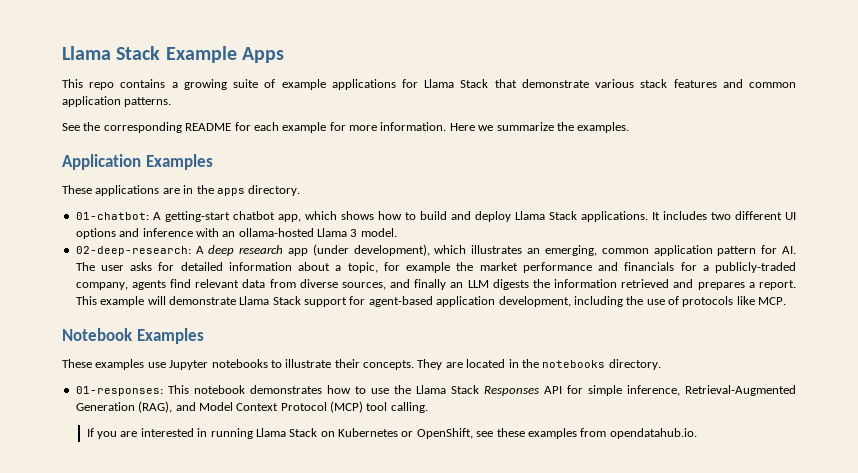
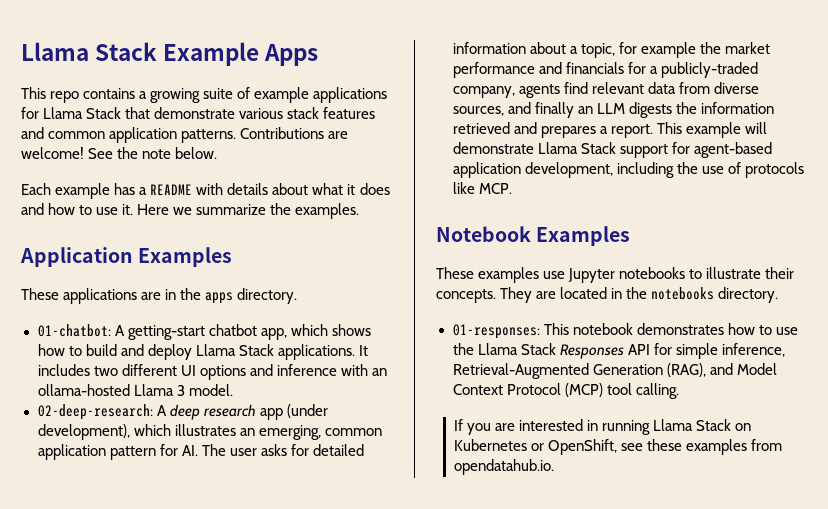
[62,122,447,133] // See the corresponding README for each example for more information. -> [240,127,349,139] [21,147,218,159] [21,183,390,199] [21,203,134,215] Contributions are welcome! See the note below. // Each example has a README with details about what it does and how to use it.

